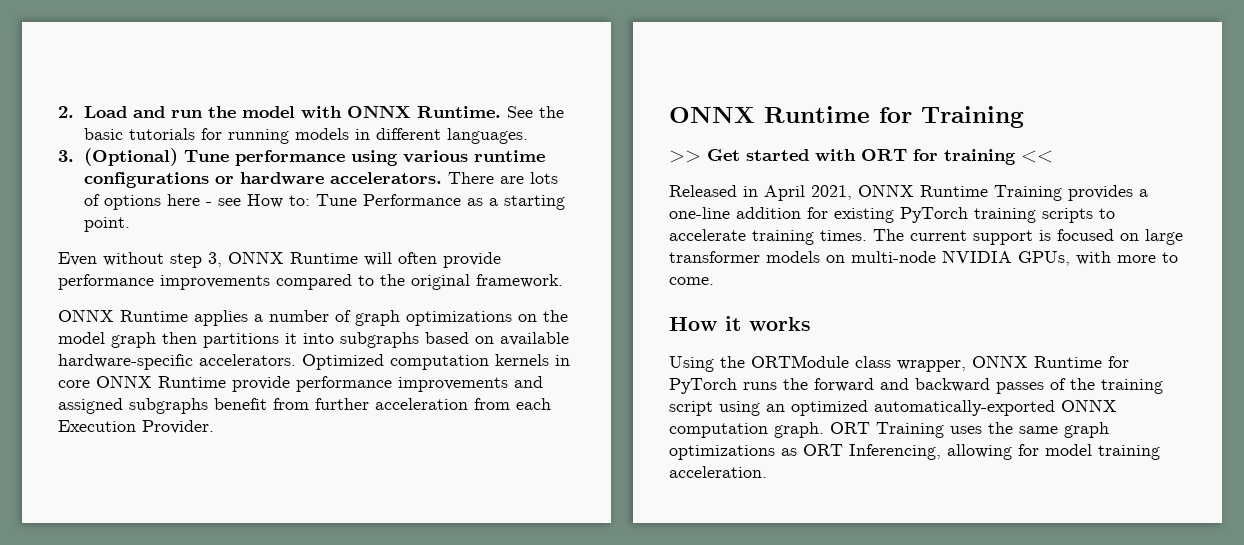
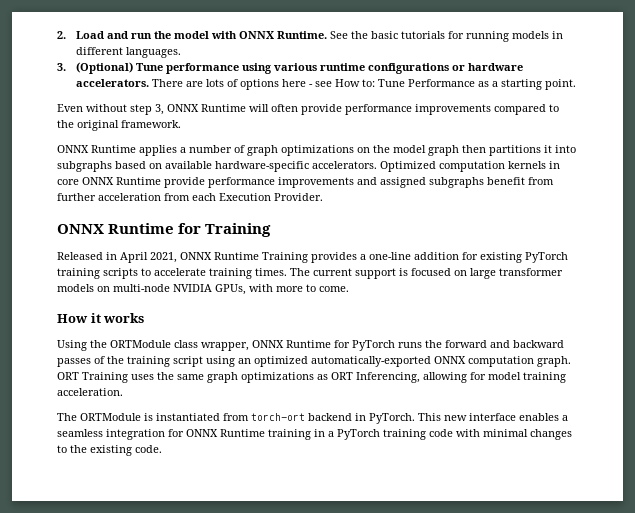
[669,149,1053,165] // >> Get started with ORT for training << -> (272, 230) none
(767, 472) none -> [57,413,568,424] [57,429,572,440] [57,445,162,456] // The ORTModule is instantiated from torch-ort backend in PyTorch. This new interface enables a seamless integration for ONNX Runtime training in a PyTorch training code with minimal changes to the existing code.

